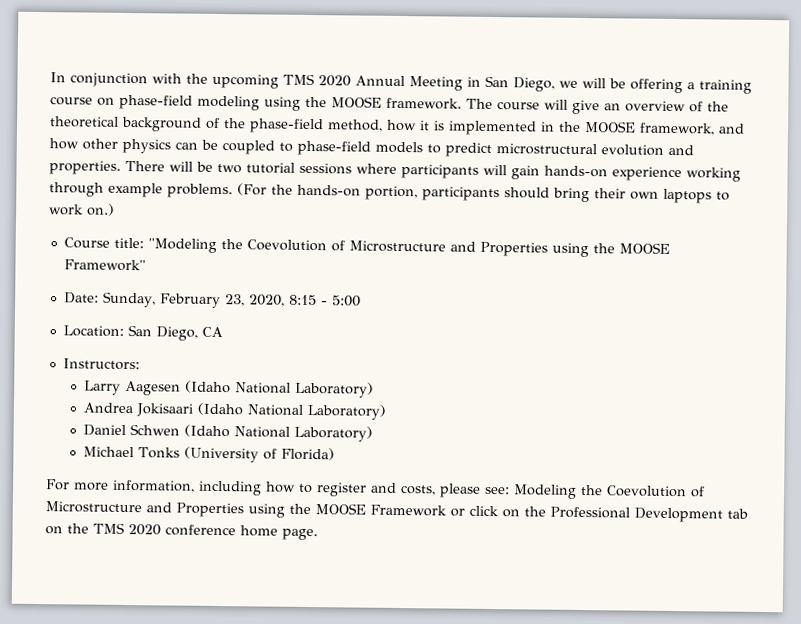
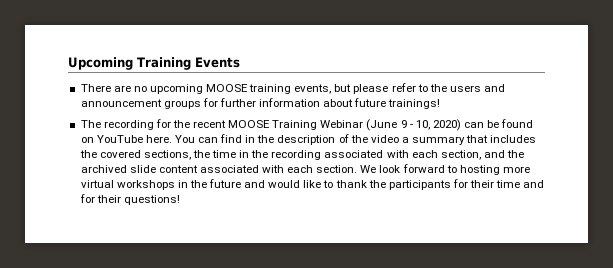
[50,72,752,94] [50,94,729,115] [50,116,745,136] [49,138,694,157] [49,160,741,182] [49,182,730,204] [49,203,115,216] [63,237,670,258] [63,259,146,272] [63,291,361,309] [62,325,223,341] [62,358,140,371] [84,380,375,398] [83,402,387,420] [83,424,374,442] [83,446,336,463] [46,479,705,499] [45,501,748,523] [45,522,318,541] In conjunction with the upcoming TMS 2020 Annual Meeting in San Diego, we will be offering a training course on phase-field modeling using the MOOSE framework. The course will give an overview of the theoretical background of the phase-field method, how it is implemented in the MOOSE framework, and how other physics can be coupled to phase-field models to predict microstructural evolution and properties. There will be two tutorial sessions where participants will gain hands-on experience working through example problems. (For the hands-on portion, participants should bring their own laptops to work on.) // Course title: "Modeling the Coevolution of Microstructure and Properties using the MOOSE Framework" // Date: Sunday, February 23, 2020, 8:15 - 5:00 // Location: San Diego, CA // Instructors: // Larry Aagesen (Idaho National Laboratory) // Andrea Jokisaari (Idaho National Laboratory) // Daniel Schwen (Idaho National Laboratory) // Michael Tonks (University of Florida) // For more information, including how to register and costs, please see: Modeling the Coevolution of Microstructure and Properties using the MOOSE Framework or click on the Professional Development tab on the TMS 2020 conference home page. -> [68,57,240,70] [80,83,506,94] [80,98,441,109] [80,119,534,131] [80,134,537,145] [79,150,525,160] [80,164,530,175] [80,179,545,190] [79,194,180,205] Upcoming Training Events // There are no upcoming MOOSE training events, but please refer to the users and announcement groups for further information about future trainings! // The recording for the recent MOOSE Training Webinar (June 9 - 10, 2020) can be found on YouTube here. You can find in the description of the video a summary that includes the covered sections, the time in the recording associated with each section, and the archived slide content associated with each section. We look forward to hosting more virtual workshops in the future and would like to thank the participants for their time and for their questions!

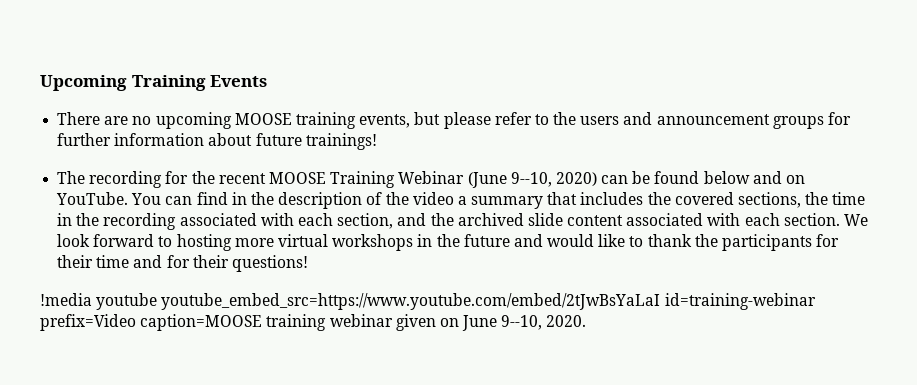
[400,120,430,130] 9 - 10, -> [510,172,552,187] 9--10,
[80,135,172,143] on YouTube here. -> [703,171,806,184] [56,192,129,205] below and on YouTube.
(180, 200) none -> [40,293,816,310] [40,314,587,331] // !media youtube youtube_embed_src=https://www.youtube.com/embed/2tJwBsYaLaI id=training-webinar prefix=Video caption=MOOSE training webinar given on June 9--10, 2020.

